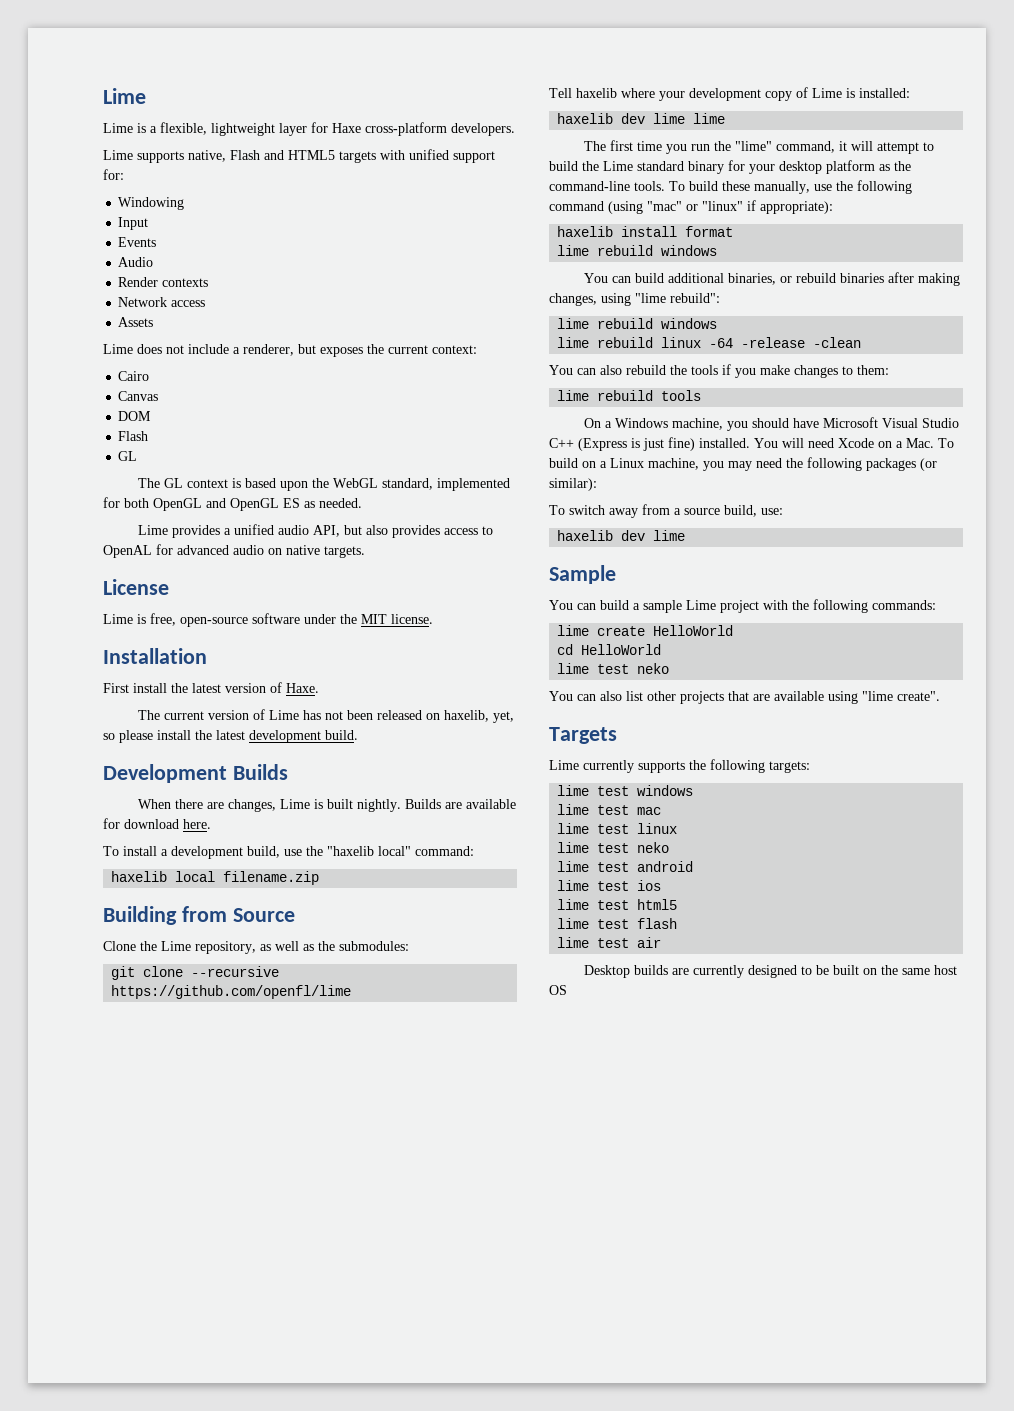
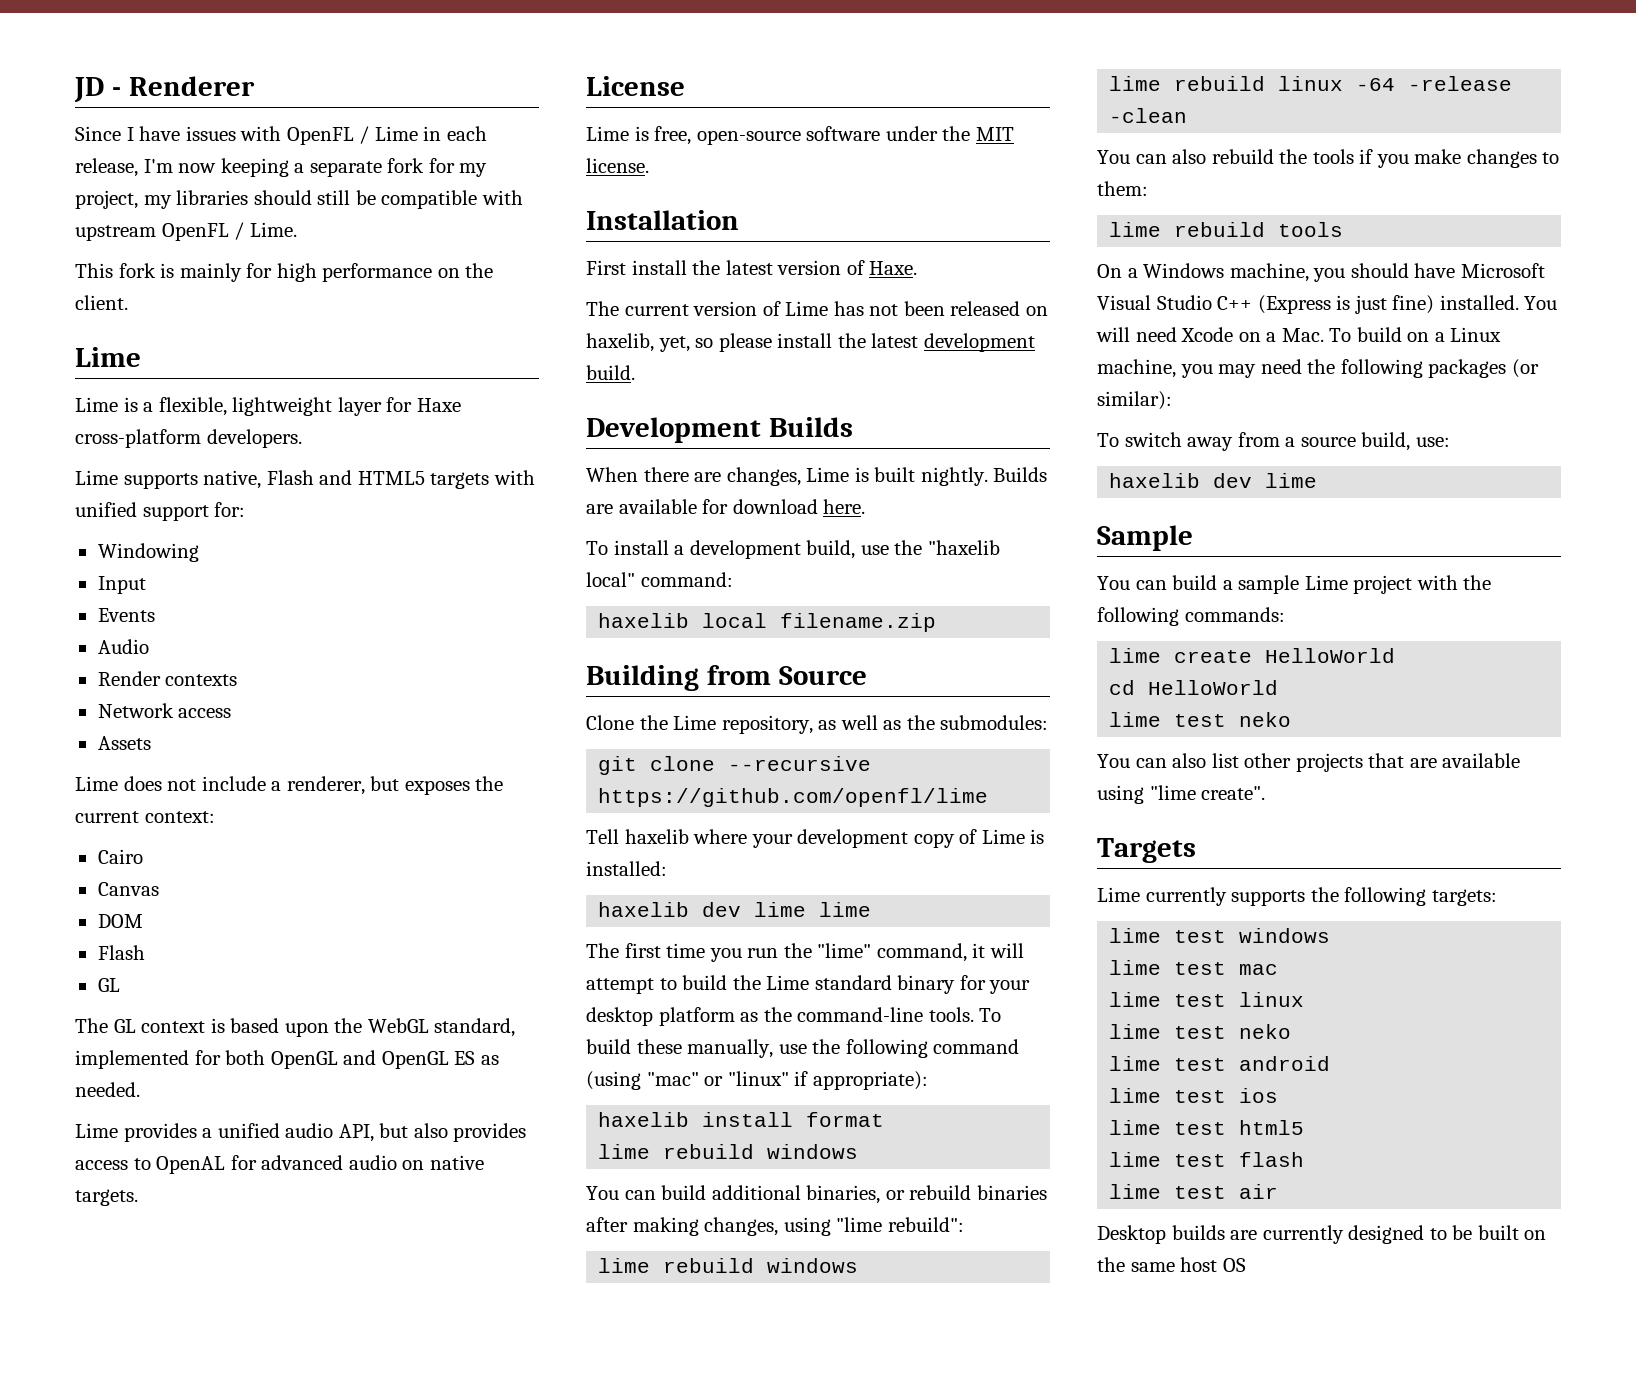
(103, 96) none -> [74,76,255,103] [75,126,487,145] [75,158,488,177] [75,190,523,209] [75,222,297,241] [75,263,494,282] [75,295,128,310] JD - Renderer // Since I have issues with OpenFL / Lime in each release, I'm now keeping a separate fork for my project, my libraries should still be compatible with upstream OpenFL / Lime. // This fork is mainly for high performance on the client. //

